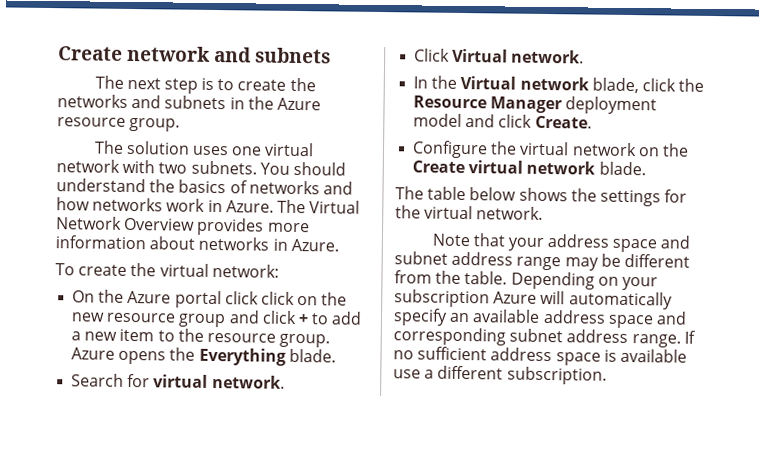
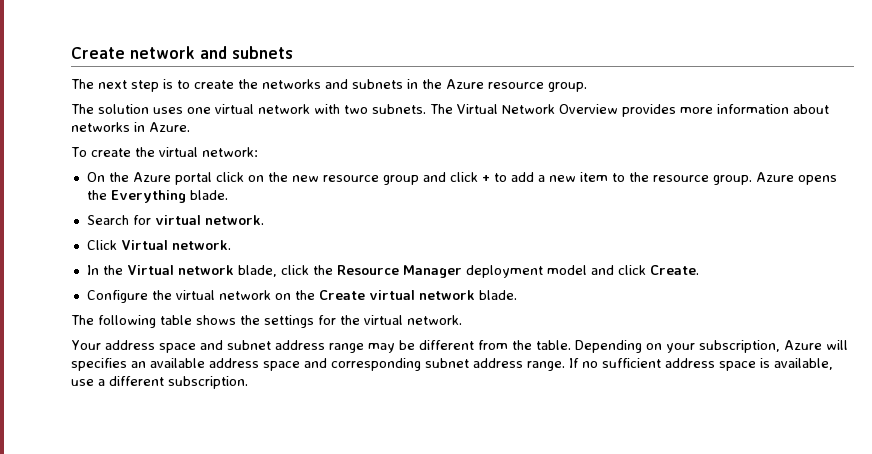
[259,161,346,176] [56,178,353,195] [56,197,274,213] You should understand the basics of networks and how networks work in Azure. -> (426, 109) none
[260,291,295,305] click -> (244, 177) none
[427,186,517,201] table below -> [98,315,192,328] following table
[431,233,544,251] Note that your -> [71,340,101,350] Your
[394,289,490,308] subscription -> [698,340,780,353] subscription,
[568,291,673,310] [393,308,448,326] automatically specify -> [71,358,127,371] specifies
[619,348,687,363] available -> [774,358,833,370] available,

